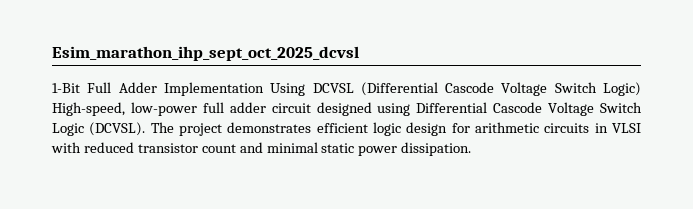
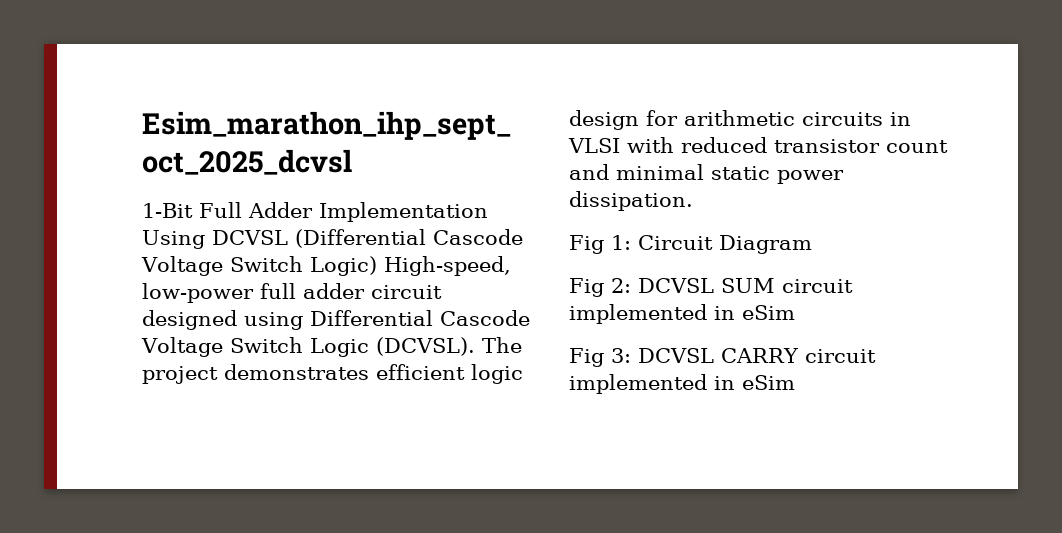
(472, 149) none -> [569,235,812,254] [569,278,853,297] [569,304,795,324] [569,348,876,367] [569,374,795,394] // Fig 1: Circuit Diagram // Fig 2: DCVSL SUM circuit implemented in eSim // Fig 3: DCVSL CARRY circuit implemented in eSim

